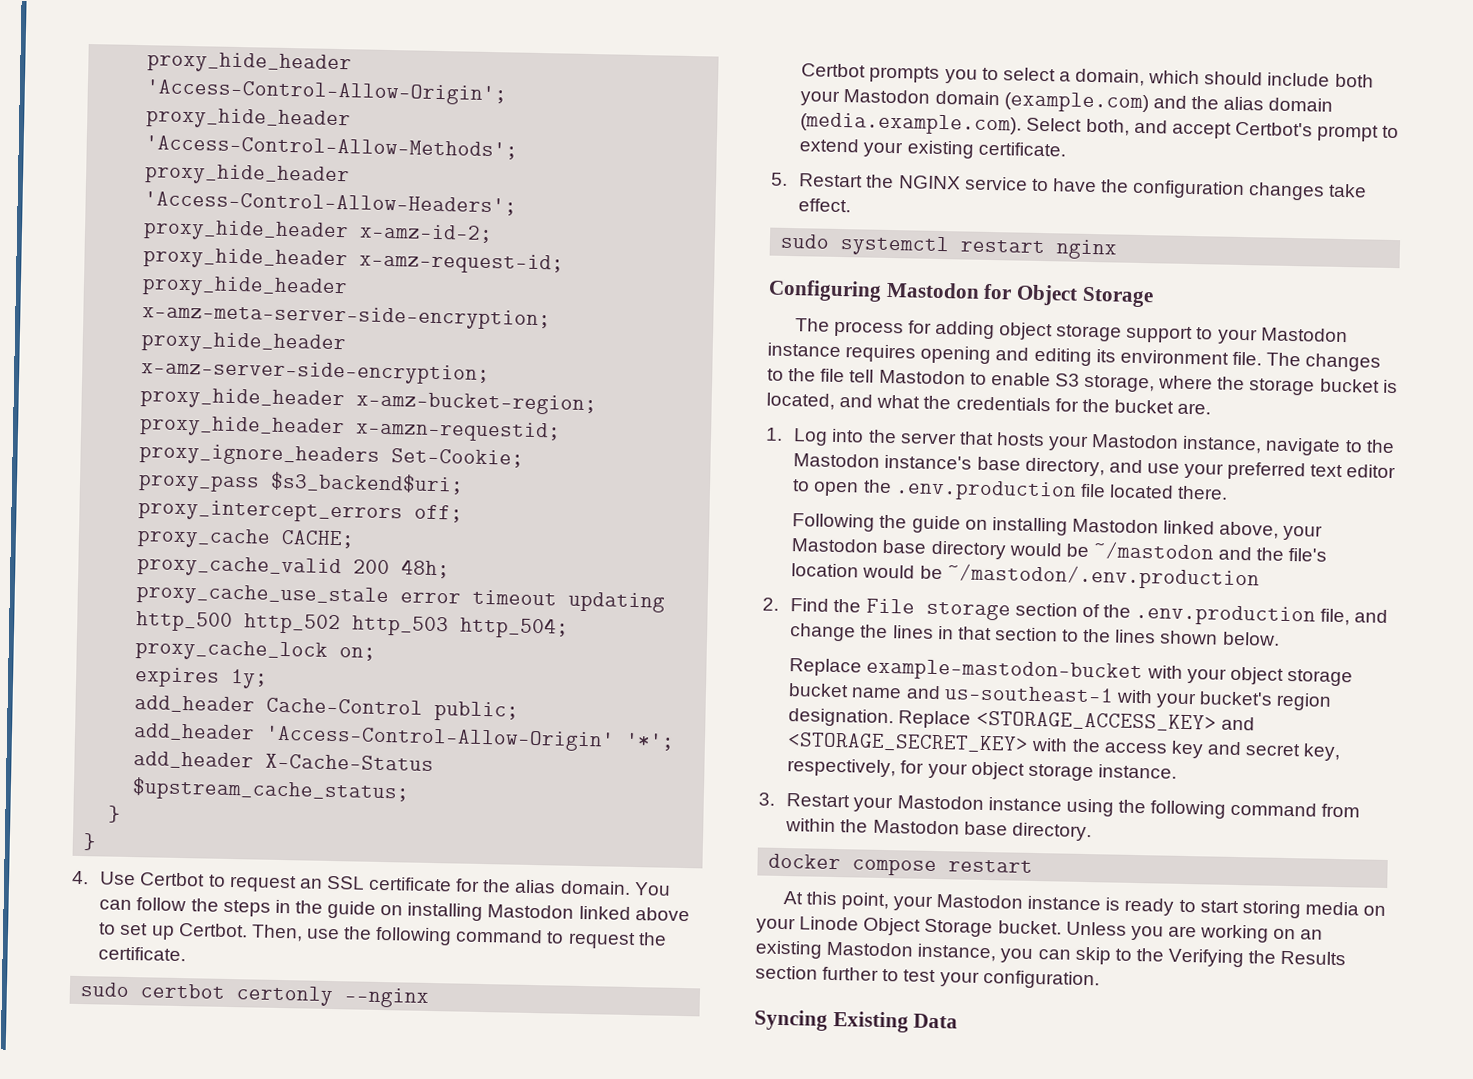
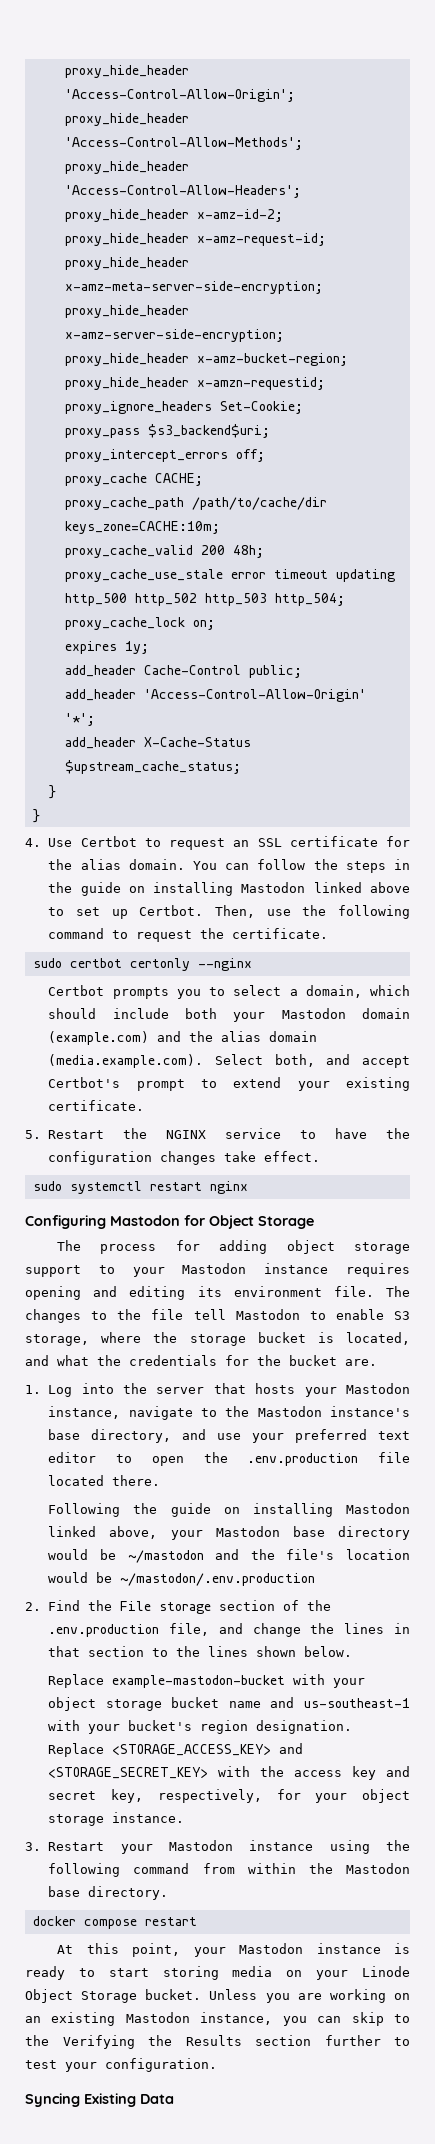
(356, 539) none -> [64,497,327,510] [64,521,220,534] // proxy_cache_path /path/to/cache/dir keys_zone=CACHE:10m;

